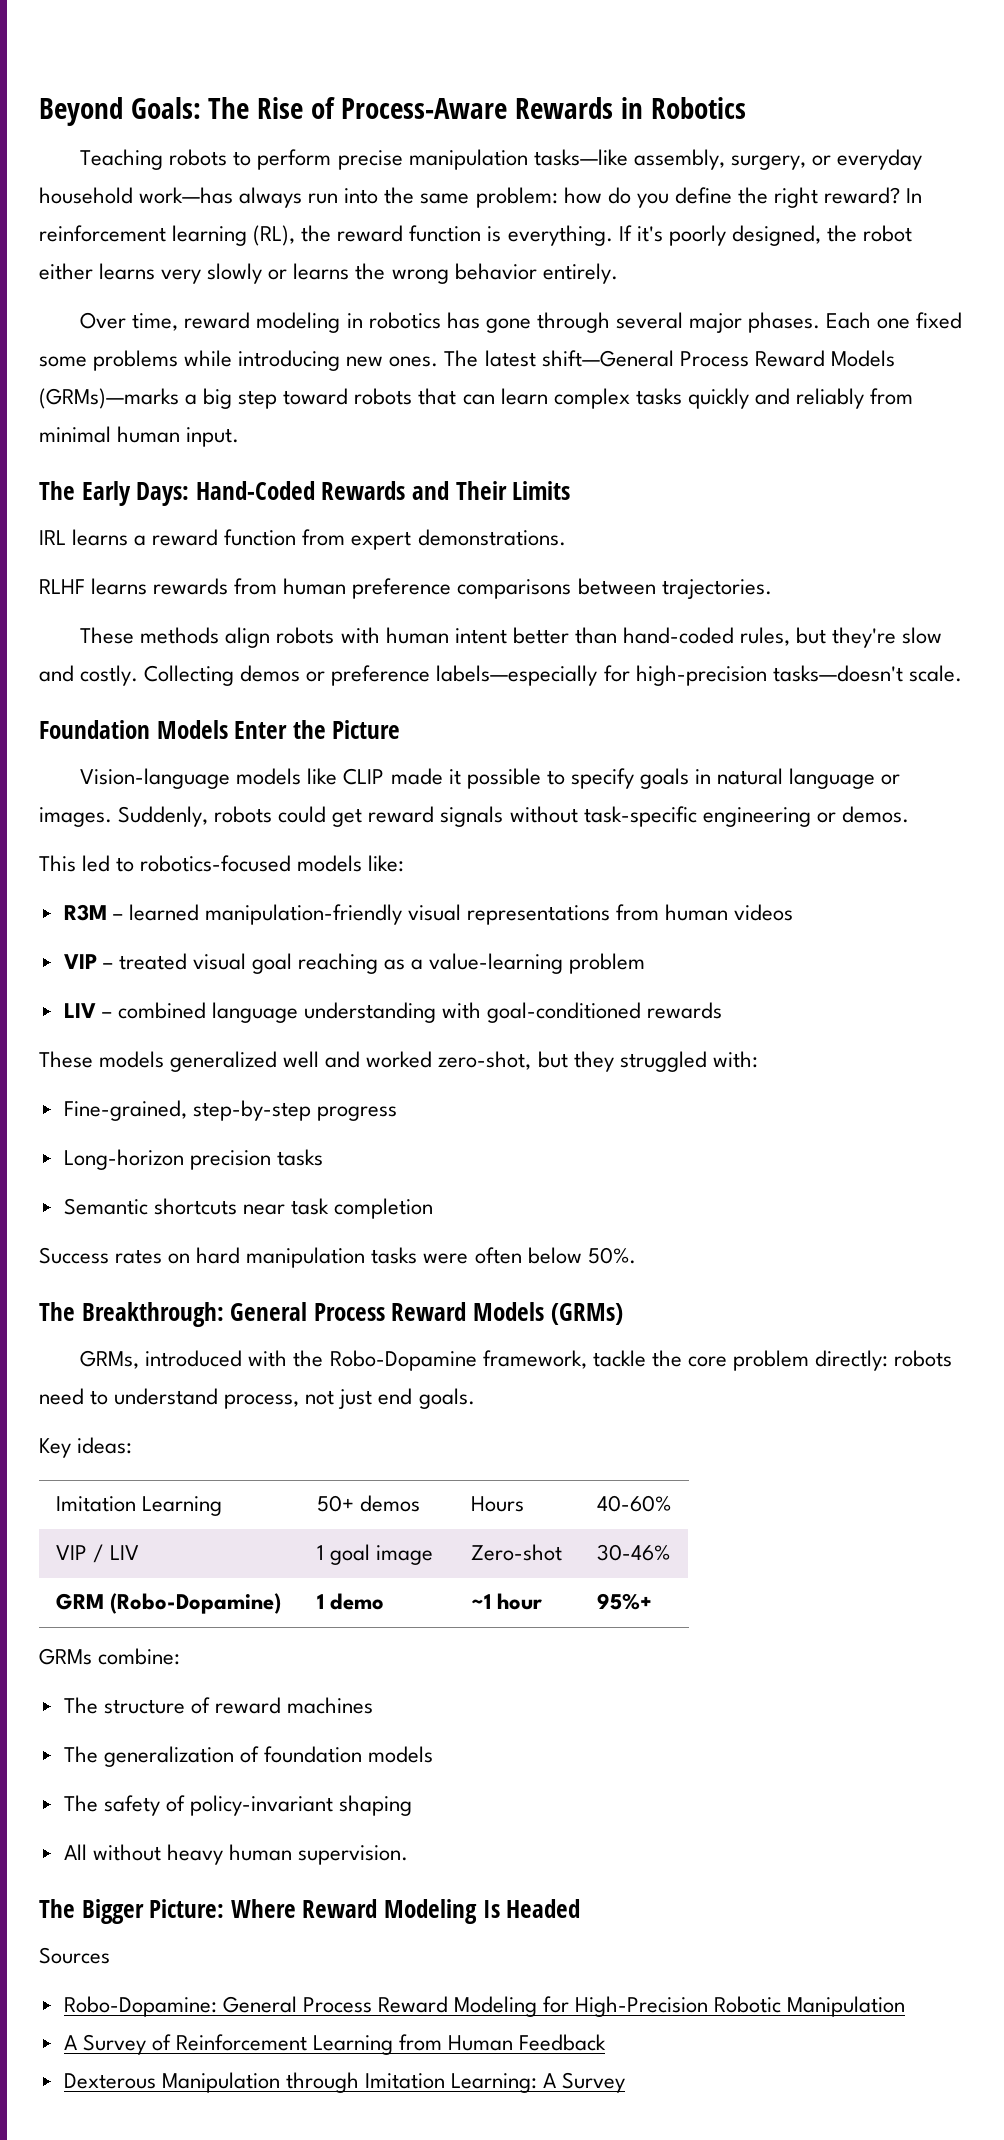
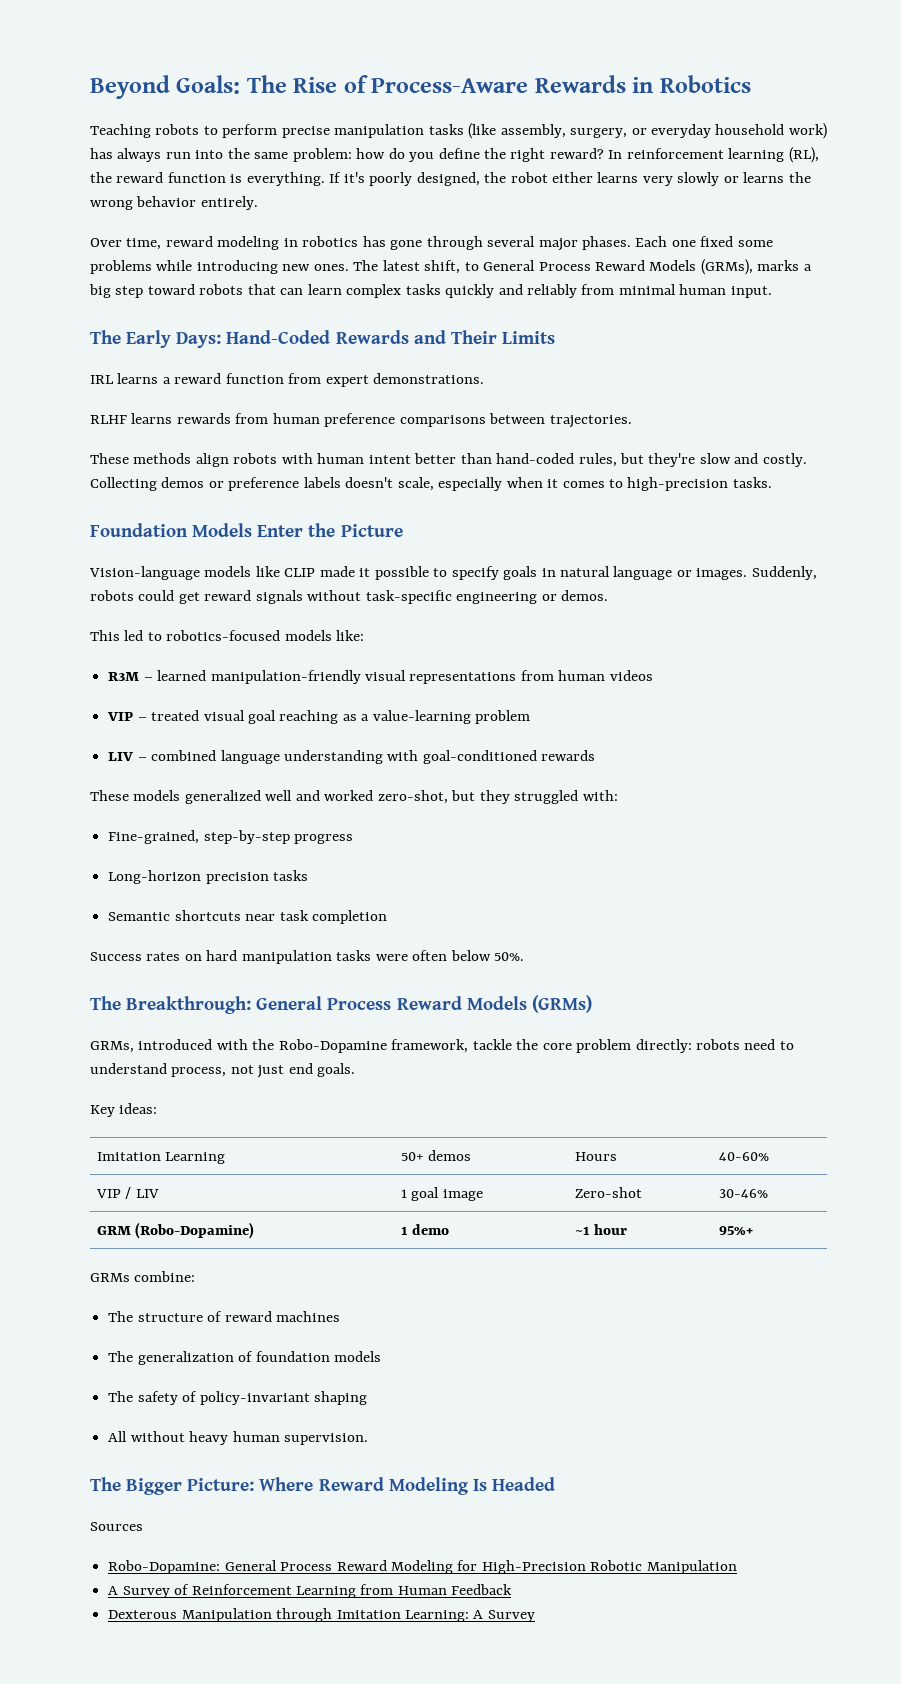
[533,149,628,166] tasks—like -> [428,123,497,139] tasks (like
[139,187,234,204] work—has -> [788,123,827,139] [90,148,113,159] work) has
[541,350,895,367] [39,388,179,409] shift—General Process Reward Models (GRMs)—marks -> [424,259,800,275] shift, to General Process Reward Models (GRMs), marks
[436,665,962,686] labels—especially for high-precision tasks—doesn't scale. -> [303,477,772,491] labels doesn't scale, especially when it comes to high-precision tasks.

